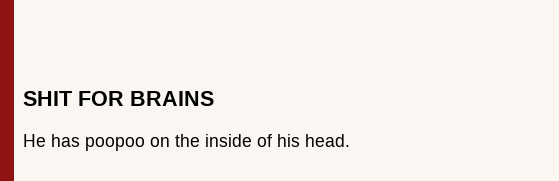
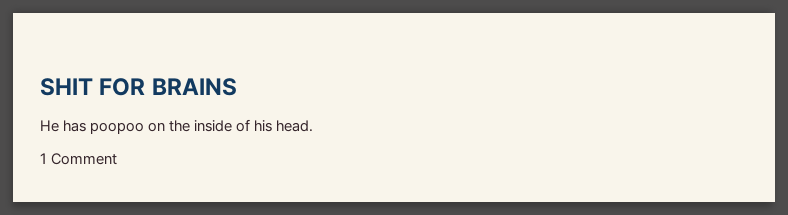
(350, 140) none -> [40,153,118,165] // 1 Comment

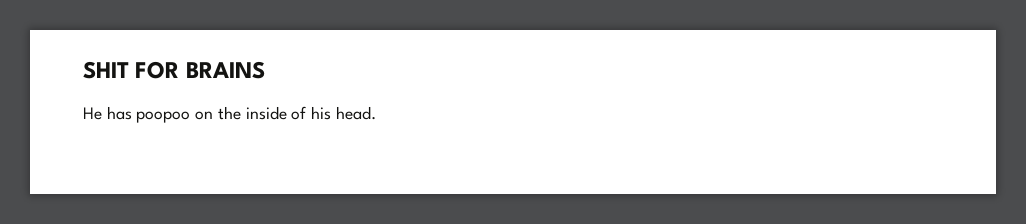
[40,153,118,165] // 1 Comment -> (376, 113) none

